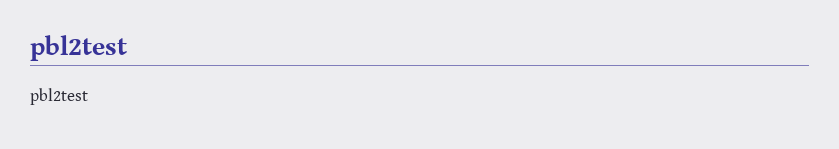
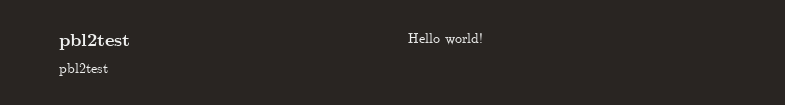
(88, 96) none -> [408,33,483,45] // Hello world!

